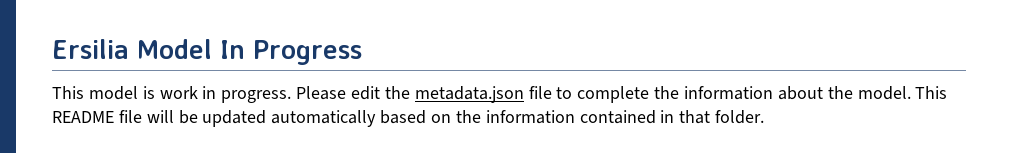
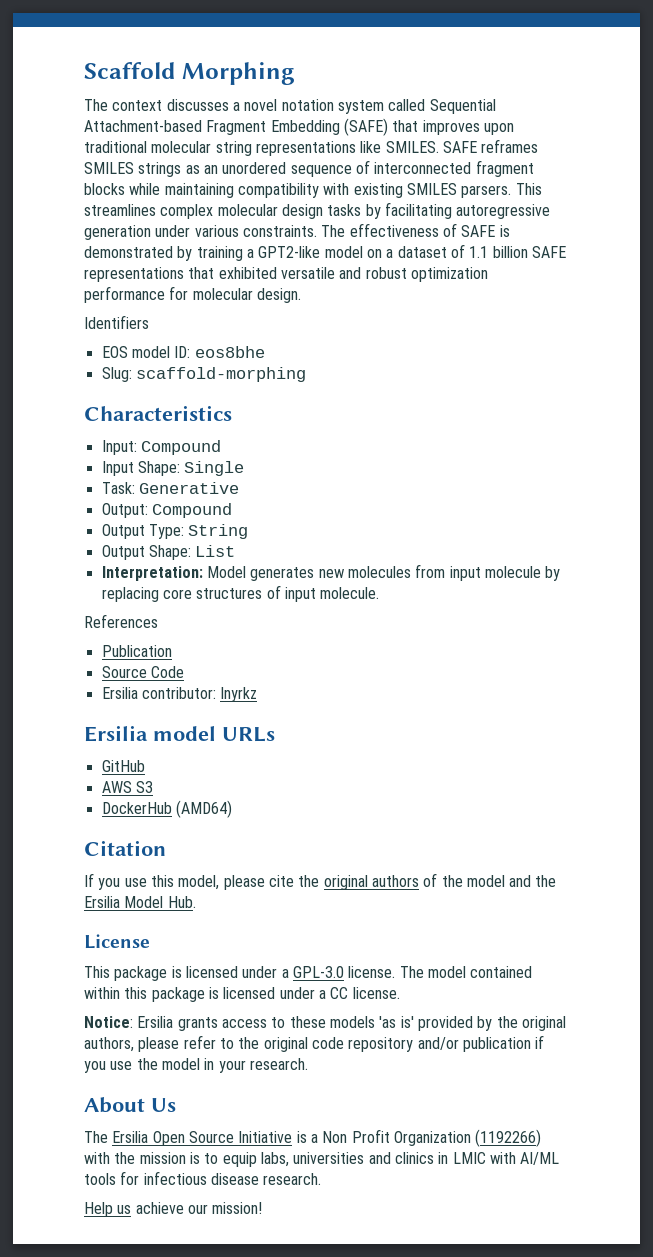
[52,39,362,65] [52,86,948,103] [52,110,765,127] Ersilia Model In Progress // This model is work in progress. Please edit the metadata.json file to complete the information about the model. This README file will be updated automatically based on the information contained in that folder. -> [84,62,295,85] [84,99,496,114] [84,118,514,136] [84,139,539,156] [84,160,534,177] [84,183,542,198] [84,202,551,219] [84,223,510,240] [84,244,566,261] [84,267,488,282] [84,286,301,303] [84,315,149,329] [101,346,265,358] [101,367,306,382] [84,405,232,421] [101,440,221,455] [101,461,245,476] [101,482,239,494] [101,503,232,518] [101,524,249,539] [101,545,236,560] [101,564,561,581] [101,585,380,602] [84,614,158,628] [101,645,172,657] [101,666,184,678] [101,687,258,702] [84,725,275,742] [101,760,145,772] [101,781,153,793] [101,800,232,818] [84,840,166,856] [84,873,557,890] [84,896,196,908] [84,934,150,949] [84,966,533,981] [84,987,400,1002] [84,1016,566,1031] [84,1035,545,1052] [84,1058,308,1073] [84,1097,176,1113] [84,1129,542,1147] [84,1152,560,1167] [84,1171,322,1185] [84,1202,263,1217] Scaffold Morphing // The context discusses a novel notation system called Sequential Attachment-based Fragment Embedding (SAFE) that improves upon traditional molecular string representations like SMILES. SAFE reframes SMILES strings as an unordered sequence of interconnected fragment blocks while maintaining compatibility with existing SMILES parsers. This streamlines complex molecular design tasks by facilitating autoregressive generation under various constraints. The effectiveness of SAFE is demonstrated by training a GPT2-like model on a dataset of 1.1 billion SAFE representations that exhibited versatile and robust optimization performance for molecular design. // Identifiers // EOS model ID: eos8bhe // Slug: scaffold-morphing // Characteristics // Input: Compound // Input Shape: Single // Task: Generative // Output: Compound // Output Type: String // Output Shape: List // Interpretation: Model generates new molecules from input molecule by replacing core structures of input molecule. // References // Publication // Source Code // Ersilia contributor: Inyrkz // Ersilia model URLs // GitHub // AWS S3 // DockerHub (AMD64) // Citation // If you use this model, please cite the original authors of the model and the Ersilia Model Hub. // License // This package is licensed under a GPL-3.0 license. The model contained within this package is licensed under a CC license. // Notice: Ersilia grants access to these models 'as is' provided by the original authors, please refer to the original code repository and/or publication if you use the model in your research. // About Us // The Ersilia Open Source Initiative is a Non Profit Organization (1192266) with the mission is to equip labs, universities and clinics in LMIC with AI/ML tools for infectious disease research. // Help us achieve our mission!

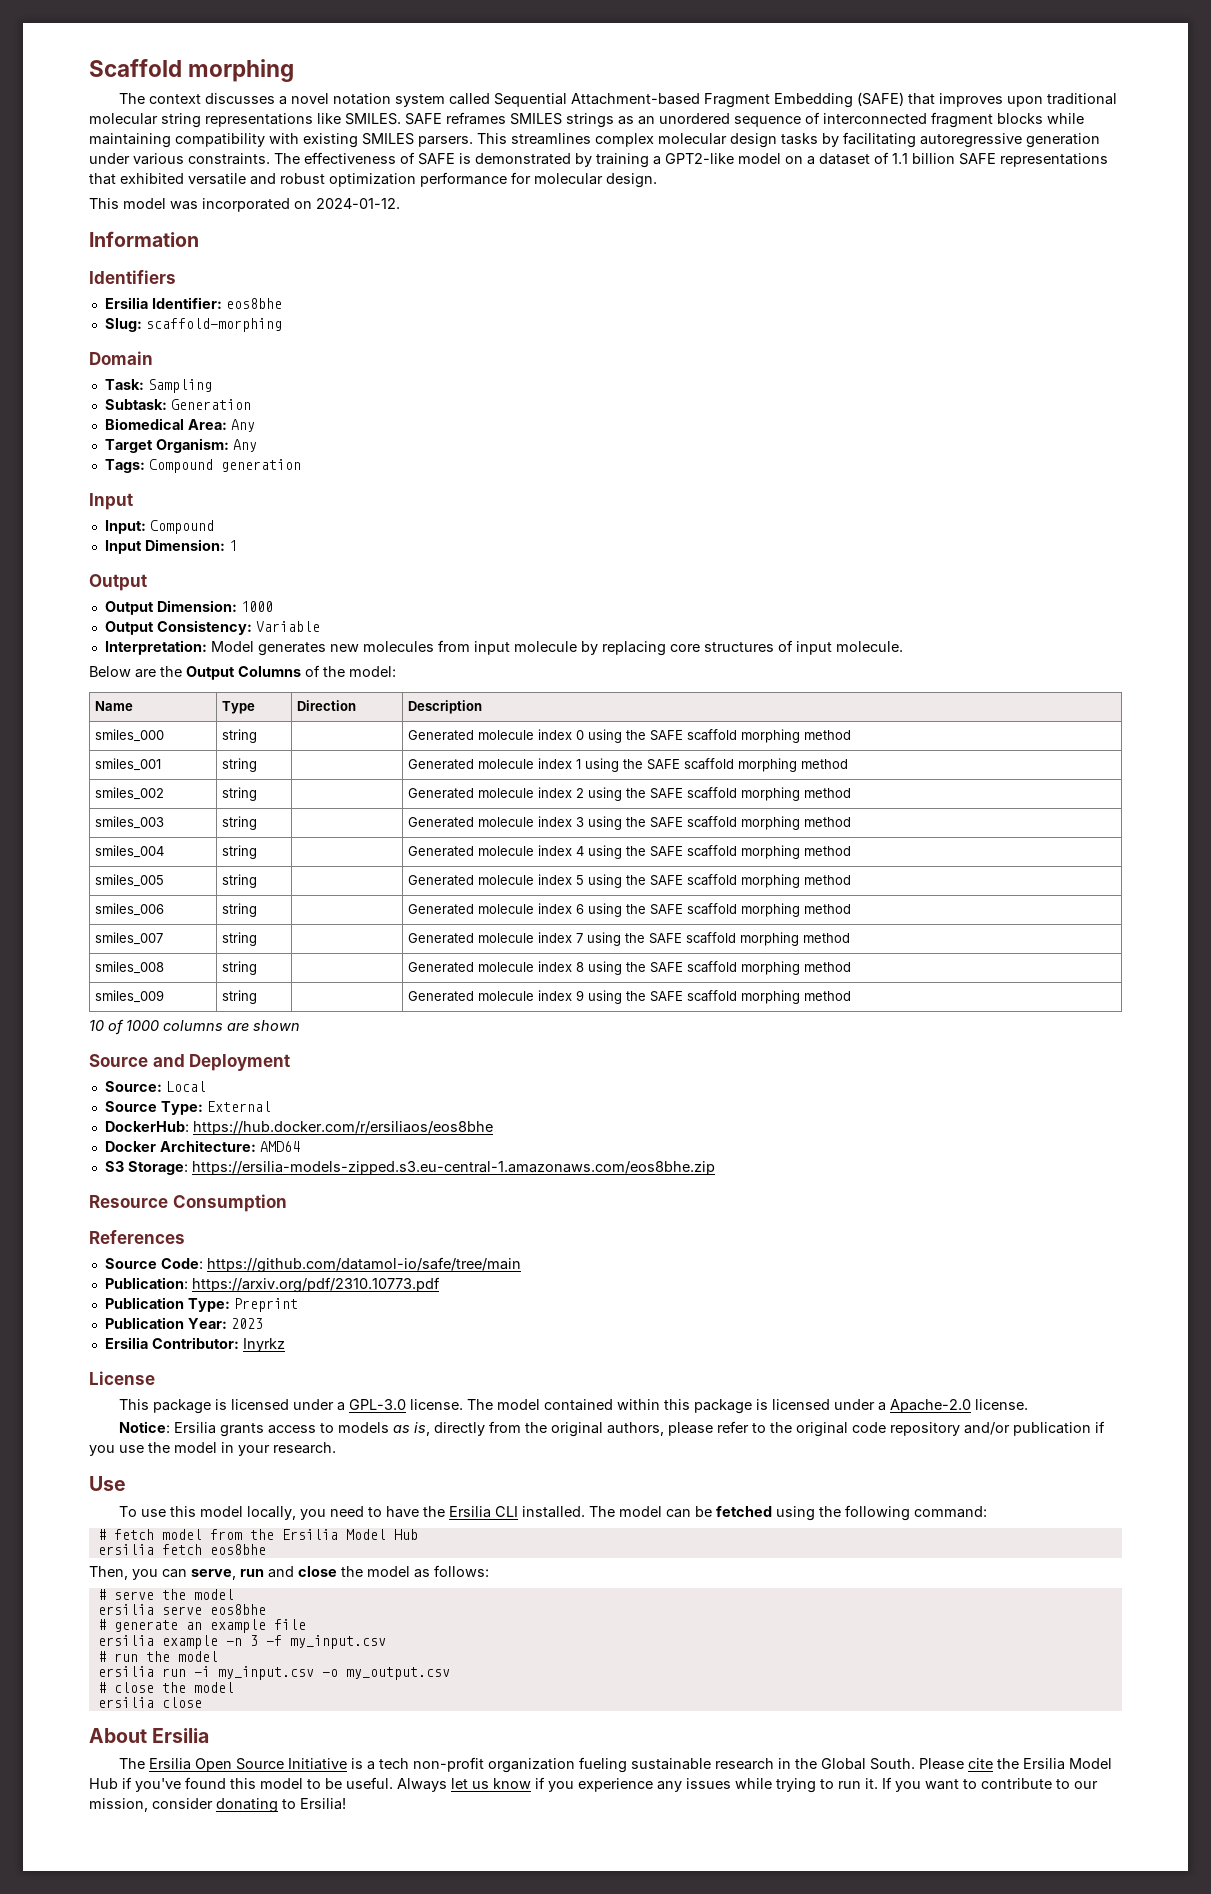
[181,62,295,85] Morphing -> [188,59,295,82] morphing
[84,315,149,329] [101,346,265,358] [101,367,306,382] [84,405,232,421] [101,440,221,455] [101,461,245,476] [101,482,239,494] [101,503,232,518] [101,524,249,539] [101,545,236,560] Identifiers // EOS model ID: eos8bhe // Slug: scaffold-morphing // Characteristics // Input: Compound // Input Shape: Single // Task: Generative // Output: Compound // Output Type: String // Output Shape: List -> [89,198,400,212] [89,231,199,247] [89,270,176,284] [104,297,282,309] [104,318,282,332] [89,351,153,365] [104,379,212,393] [104,399,251,410] [104,418,255,432] [104,438,257,453] [104,459,301,473] [89,493,133,510] [104,520,214,534] [104,539,237,554] [89,574,147,591] [104,600,273,615] [104,620,320,635] This model was incorporated on 2024-01-12. // Information // Identifiers // Ersilia Identifier: eos8bhe // Slug: scaffold-morphing // Domain // Task: Sampling // Subtask: Generation // Biomedical Area: Any // Target Organism: Any // Tags: Compound generation // Input // Input: Compound // Input Dimension: 1 // Output // Output Dimension: 1000 // Output Consistency: Variable
[84,614,158,628] [101,645,172,657] [101,666,184,678] [101,687,216,699] References // Publication // Source Code // Ersilia contributor: -> [89,665,396,680] [94,701,133,711] [221,701,255,714] [296,700,356,711] [407,700,482,714] [94,729,164,742] [221,729,257,743] [407,729,851,743] [94,758,161,771] [221,758,257,772] [407,758,848,772] [94,787,164,800] [221,787,257,801] [407,787,851,801] [94,816,164,829] [221,816,257,830] [407,816,851,830] [94,845,164,858] [221,845,257,859] [407,845,851,859] [94,874,164,887] [221,874,257,888] [407,874,851,888] [94,903,164,916] [221,903,257,917] [407,903,851,917] [94,932,163,945] [221,932,257,946] [407,932,850,946] [94,961,164,974] [221,961,257,975] [407,961,851,975] [94,990,164,1003] [221,990,257,1004] [407,990,851,1004] [89,1019,300,1035] [89,1054,291,1071] [104,1081,206,1092] [104,1101,271,1115] [104,1121,493,1135] [104,1140,300,1152] [104,1161,715,1175] [89,1194,287,1212] [89,1230,185,1244] [104,1257,521,1273] [104,1277,440,1293] [104,1297,298,1312] [104,1317,263,1329] [104,1337,239,1349] Below are the Output Columns of the model: // Name | Type | Direction | Description // smiles_000 | string | | Generated molecule index 0 using the SAFE scaffold morphing method // smiles_001 | string | | Generated molecule index 1 using the SAFE scaffold morphing method // smiles_002 | string | | Generated molecule index 2 using the SAFE scaffold morphing method // smiles_003 | string | | Generated molecule index 3 using the SAFE scaffold morphing method // smiles_004 | string | | Generated molecule index 4 using the SAFE scaffold morphing method // smiles_005 | string | | Generated molecule index 5 using the SAFE scaffold morphing method // smiles_006 | string | | Generated molecule index 6 using the SAFE scaffold morphing method // smiles_007 | string | | Generated molecule index 7 using the SAFE scaffold morphing method // smiles_008 | string | | Generated molecule index 8 using the SAFE scaffold morphing method // smiles_009 | string | | Generated molecule index 9 using the SAFE scaffold morphing method // 10 of 1000 columns are shown // Source and Deployment // Source: Local // Source Type: External // DockerHub: https://hub.docker.com/r/ersiliaos/eos8bhe // Docker Architecture: AMD64 // S3 Storage: https://ersilia-models-zipped.s3.eu-central-1.amazonaws.com/eos8bhe.zip // Resource Consumption // References // Source Code: https://github.com/datamol-io/safe/tree/main // Publication: https://arxiv.org/pdf/2310.10773.pdf // Publication Type: Preprint // Publication Year: 2023 // Ersilia Contributor:
[84,725,275,742] [101,760,145,772] [101,781,153,793] [101,800,232,818] [84,840,166,856] [84,873,557,890] [84,896,196,908] // Ersilia model URLs // GitHub // AWS S3 // DockerHub (AMD64) // Citation // If you use this model, please cite the original authors of the model and the Ersilia Model Hub. -> (285, 1345) none
[330,987,349,999] CC -> [889,1399,971,1413] Apache-2.0
[289,1016,493,1031] these models 'as is' provided by -> [337,1421,521,1436] models as is, directly from
(308, 1064) none -> [89,1476,126,1491] [118,1505,987,1521] [97,1529,418,1540] [97,1544,266,1555] [89,1565,489,1580] [97,1589,234,1600] [97,1604,266,1615] [97,1619,306,1633] [97,1635,386,1649] [97,1651,218,1662] [97,1666,450,1680] [97,1682,234,1693] [97,1697,202,1708] // Use // To use this model locally, you need to have the Ersilia CLI installed. The model can be fetched using the following command: // # fetch model from the Ersilia Model Hub // ersilia fetch eos8bhe // Then, you can serve, run and close the model as follows: // # serve the model // ersilia serve eos8bhe // # generate an example file // ersilia example -n 3 -f my_input.csv // # run the model // ersilia run -i my_input.csv -o my_output.csv // # close the model // ersilia close
[151,1098,176,1112] Us -> [152,1728,210,1743] Ersilia
[322,1129,542,1147] [84,1152,560,1167] [84,1171,322,1185] [84,1202,263,1217] Non Profit Organization (1192266) with the mission is to equip labs, universities and clinics in LMIC with AI/ML tools for infectious disease research. // Help us achieve our mission! -> [378,1757,1112,1773] [89,1777,1098,1793] [89,1798,346,1813] tech non-profit organization fueling sustainable research in the Global South. Please cite the Ersilia Model Hub if you've found this model to be useful. Always let us know if you experience any issues while trying to run it. If you want to contribute to our mission, consider donating to Ersilia!

